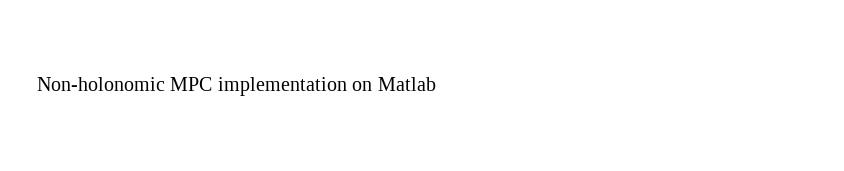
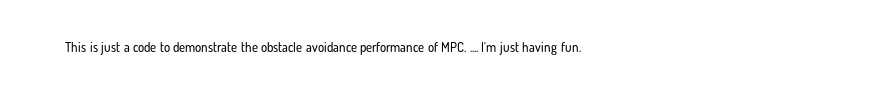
[37,77,436,96] Non-holonomic MPC implementation on Matlab -> [65,42,581,55] This is just a code to demonstrate the obstacle avoidance performance of MPC. .... I'm just having fun.

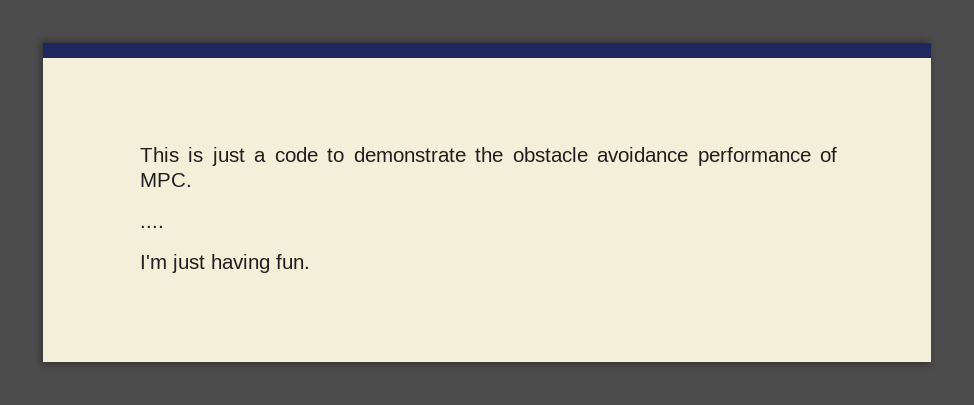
(467, 47) none -> (192, 180) //
(478, 51) none -> (164, 226) //

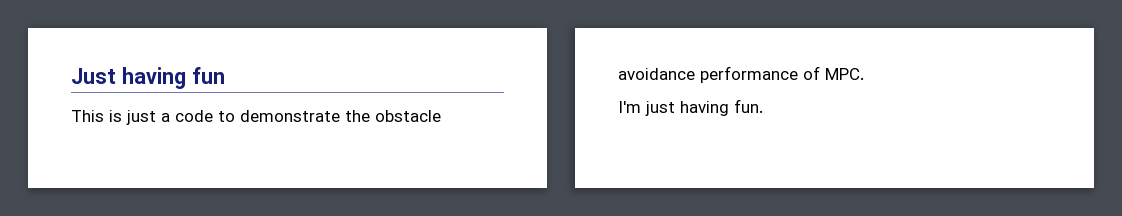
(140, 154) none -> [71,67,225,89] Just having fun //
[140,225,164,228] // .... -> (864, 74) none

